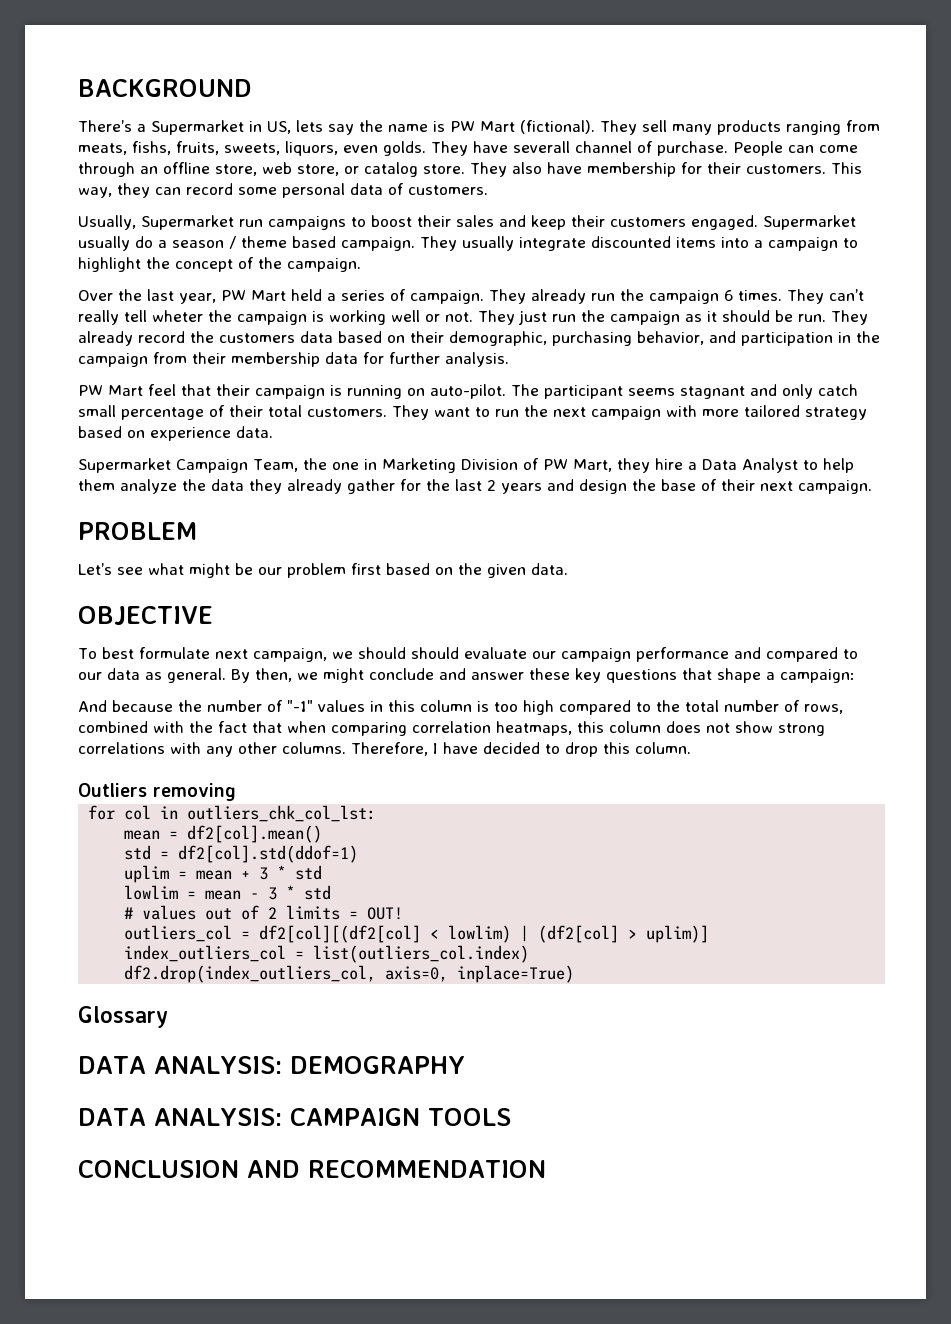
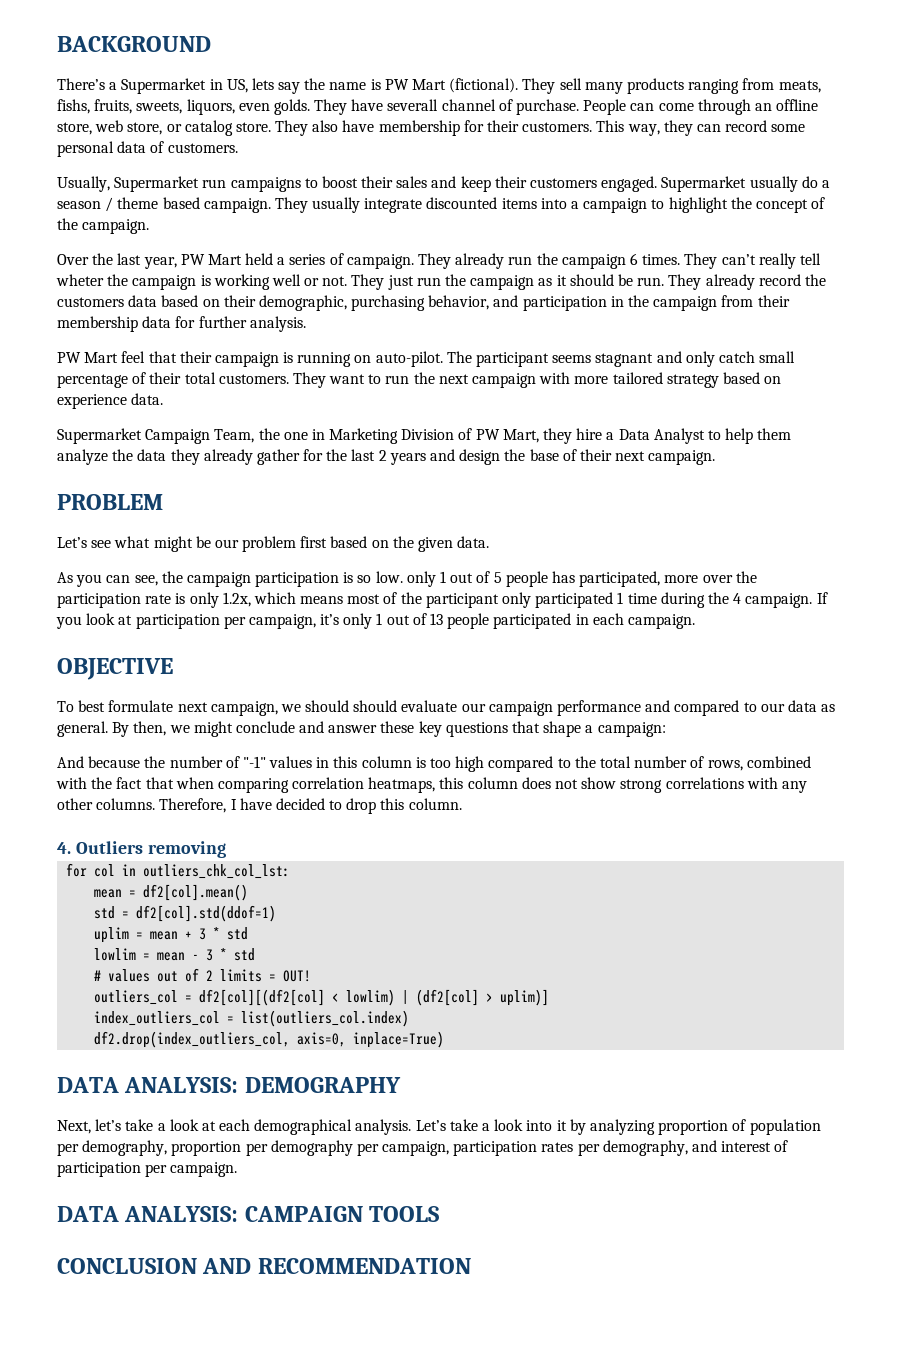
(568, 569) none -> [57,571,757,587] [57,592,828,608] [56,613,695,629] // As you can see, the campaign participation is so low. only 1 out of 5 people has participated, more over the participation rate is only 1.2x, which means most of the participant only participated 1 time during the 4 campaign. If you look at participation per campaign, it’s only 1 out of 13 people participated in each campaign.
(691, 748) none -> [57,842,71,854] 4.
[78,1006,168,1028] // Glossary -> (445, 1039) none
(465, 1065) none -> [57,1119,821,1135] [57,1140,789,1156] [57,1162,238,1177] // Next, let’s take a look at each demographical analysis. Let’s take a look into it by analyzing proportion of population per demography, proportion per demography per campaign, participation rates per demography, and interest of participation per campaign.

